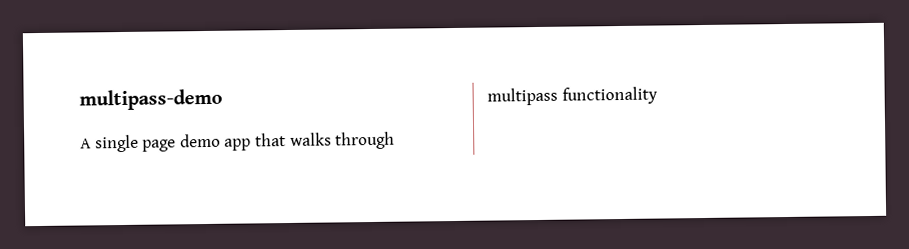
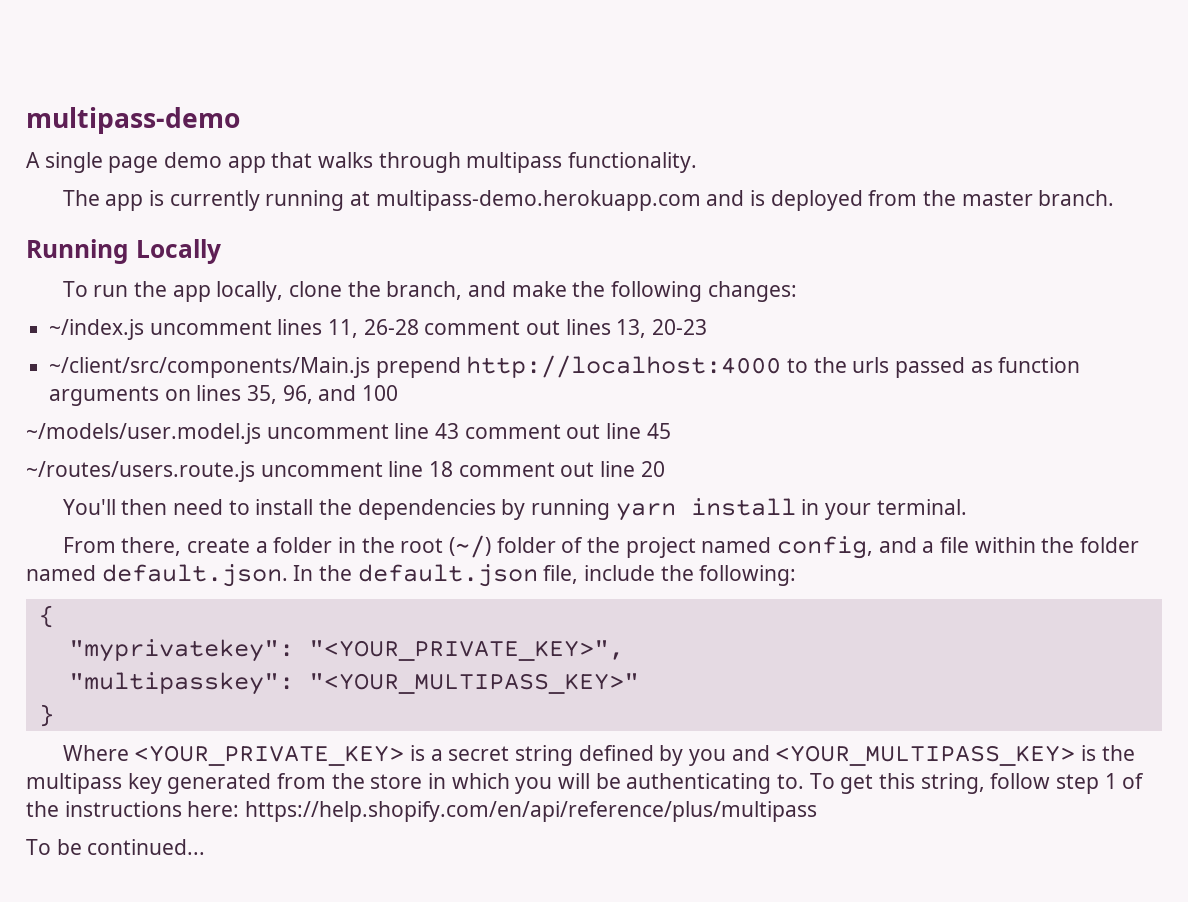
[561,86,658,105] functionality -> [568,152,698,173] [62,190,1115,211] [26,239,221,264] [62,281,797,302] [49,319,708,340] [49,355,1081,378] [49,385,399,406] [26,423,671,444] [26,461,665,482] [62,498,967,521] [62,535,1140,559] [26,564,797,587] [38,605,54,628] [68,639,624,662] [68,672,639,695] [38,704,54,727] [62,745,1135,766] [26,773,1145,794] [26,801,818,822] [26,839,206,855] functionality. // The app is currently running at multipass-demo.herokuapp.com and is deployed from the master branch. // Running Locally // To run the app locally, clone the branch, and make the following changes: // ~/index.js uncomment lines 11, 26-28 comment out lines 13, 20-23 // ~/client/src/components/Main.js prepend http://localhost:4000 to the urls passed as function arguments on lines 35, 96, and 100 // ~/models/user.model.js uncomment line 43 comment out line 45 // ~/routes/users.route.js uncomment line 18 comment out line 20 // You'll then need to install the dependencies by running yarn install in your terminal. // From there, create a folder in the root (~/) folder of the project named config, and a file within the folder named default.json. In the default.json file, include the following: // { // "myprivatekey": "<YOUR_PRIVATE_KEY>", // "multipasskey": "<YOUR_MULTIPASS_KEY>" // } // Where <YOUR_PRIVATE_KEY> is a secret string defined by you and <YOUR_MULTIPASS_KEY> is the multipass key generated from the store in which you will be authenticating to. To get this string, follow step 1 of the instructions here: https://help.shopify.com/en/api/reference/plus/multipass // To be continued...

